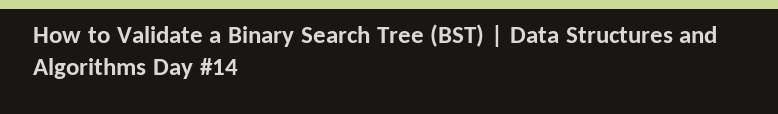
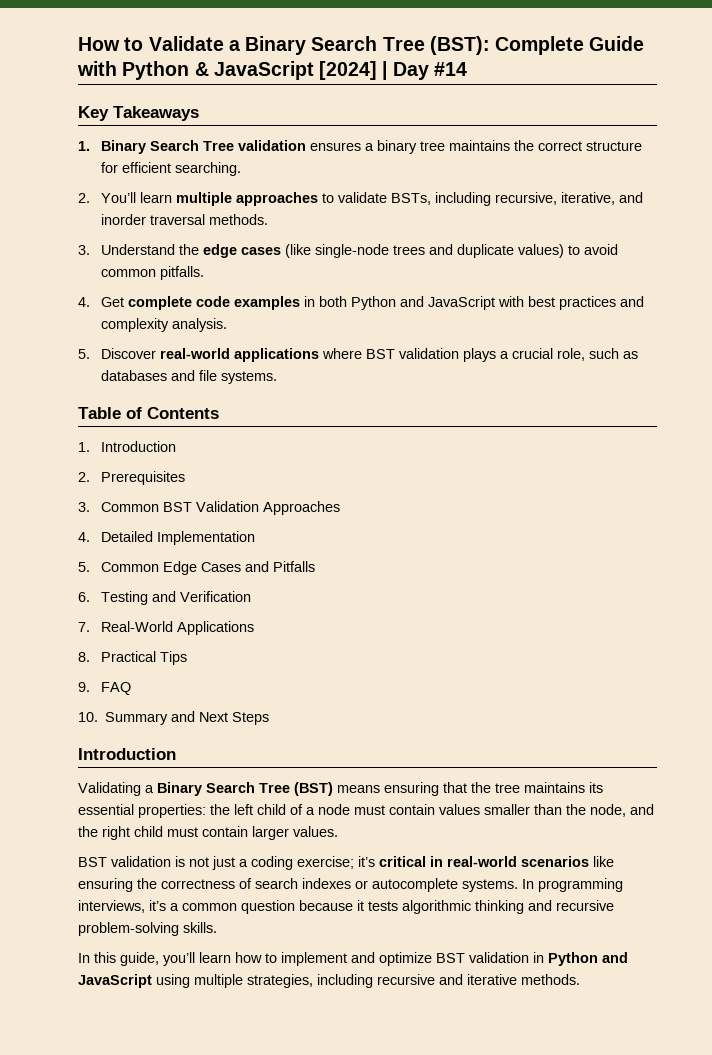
[430,24,718,47] [33,58,238,79] (BST) | Data Structures and Algorithms Day #14 -> [429,36,645,55] [77,61,467,80] [78,106,199,121] [78,140,642,154] [100,162,241,176] [78,192,643,206] [100,214,268,225] [78,244,618,258] [100,266,204,280] [78,296,644,310] [100,318,227,332] [78,348,638,362] [100,370,277,384] [78,407,219,419] [78,441,176,452] [78,471,185,485] [78,501,340,515] [78,531,255,545] [78,561,315,575] [78,591,251,605] [78,621,254,635] [78,651,187,665] [78,682,131,695] [78,711,270,725] [78,748,176,760] [78,782,603,796] [78,804,654,818] [78,826,338,840] [78,856,614,870] [78,878,623,892] [78,900,614,914] [78,922,217,936] [78,952,628,966] [78,974,580,988] (BST): Complete Guide with Python & JavaScript [2024] | Day #14 // Key Takeaways // 1. Binary Search Tree validation ensures a binary tree maintains the correct structure for efficient searching. // 2. You’ll learn multiple approaches to validate BSTs, including recursive, iterative, and inorder traversal methods. // 3. Understand the edge cases (like single-node trees and duplicate values) to avoid common pitfalls. // 4. Get complete code examples in both Python and JavaScript with best practices and complexity analysis. // 5. Discover real-world applications where BST validation plays a crucial role, such as databases and file systems. // Table of Contents // 1. Introduction // 2. Prerequisites // 3. Common BST Validation Approaches // 4. Detailed Implementation // 5. Common Edge Cases and Pitfalls // 6. Testing and Verification // 7. Real-World Applications // 8. Practical Tips // 9. FAQ // 10. Summary and Next Steps // Introduction // Validating a Binary Search Tree (BST) means ensuring that the tree maintains its essential properties: the left child of a node must contain values smaller than the node, and the right child must contain larger values. // BST validation is not just a coding exercise; it’s critical in real-world scenarios like ensuring the correctness of search indexes or autocomplete systems. In programming interviews, it’s a common question because it tests algorithmic thinking and recursive problem-solving skills. // In this guide, you’ll learn how to implement and optimize BST validation in Python and JavaScript using multiple strategies, including recursive and iterative methods.

